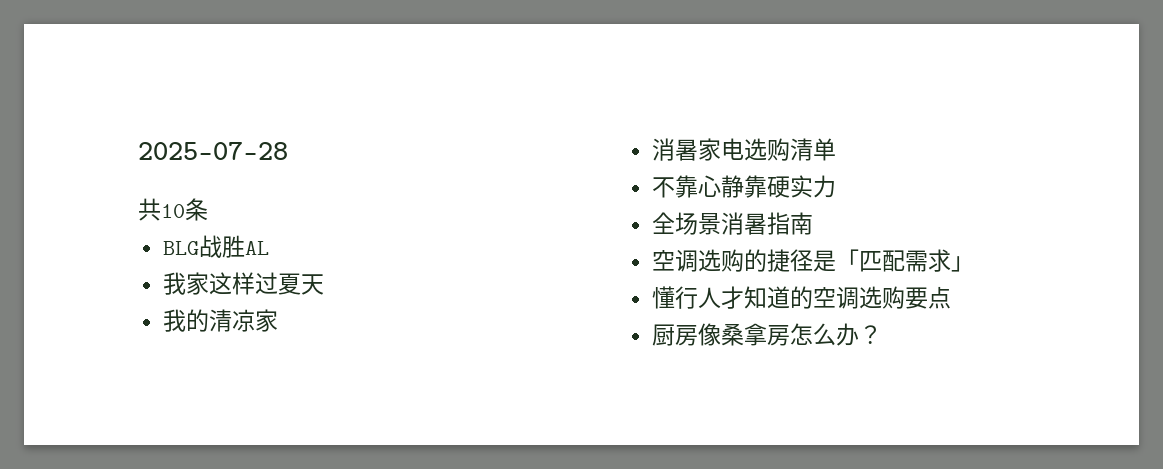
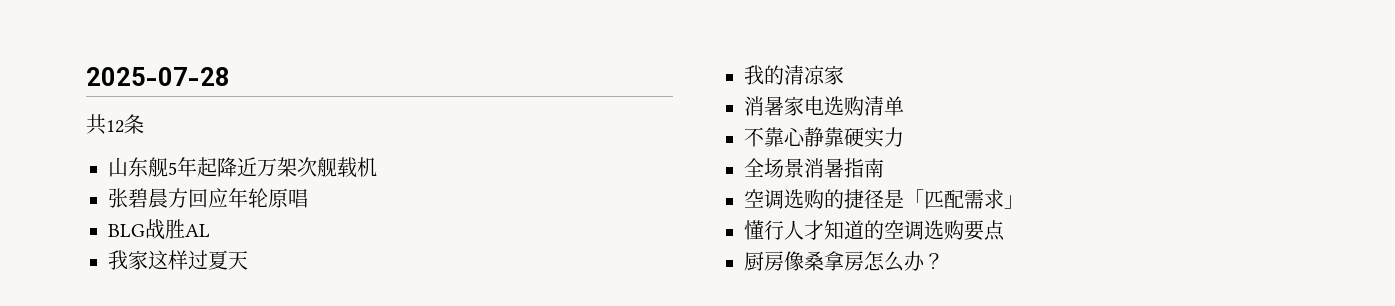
[161,204,185,218] 10 -> [106,120,124,133] 12
(208, 209) none -> [108,157,377,178] [108,188,308,208] // 山东舰5年起降近万架次舰载机 // 张碧晨方回应年轮原唱

